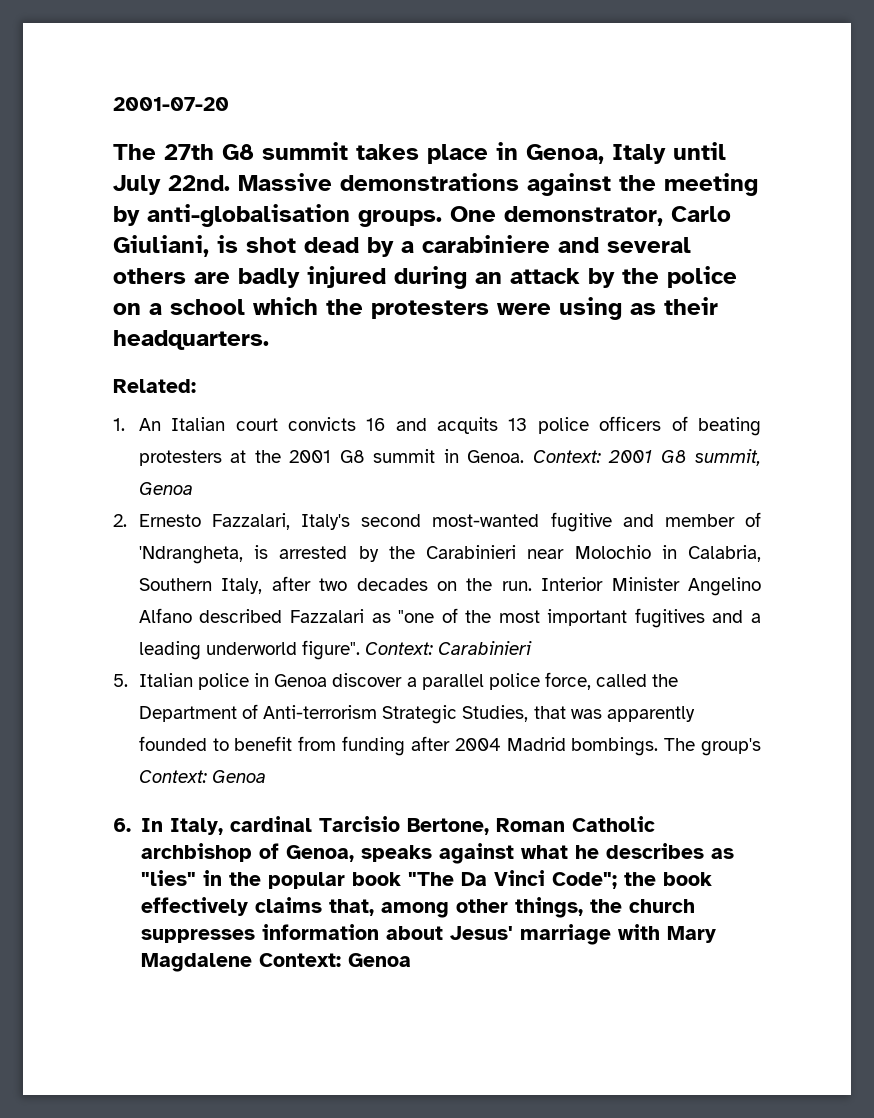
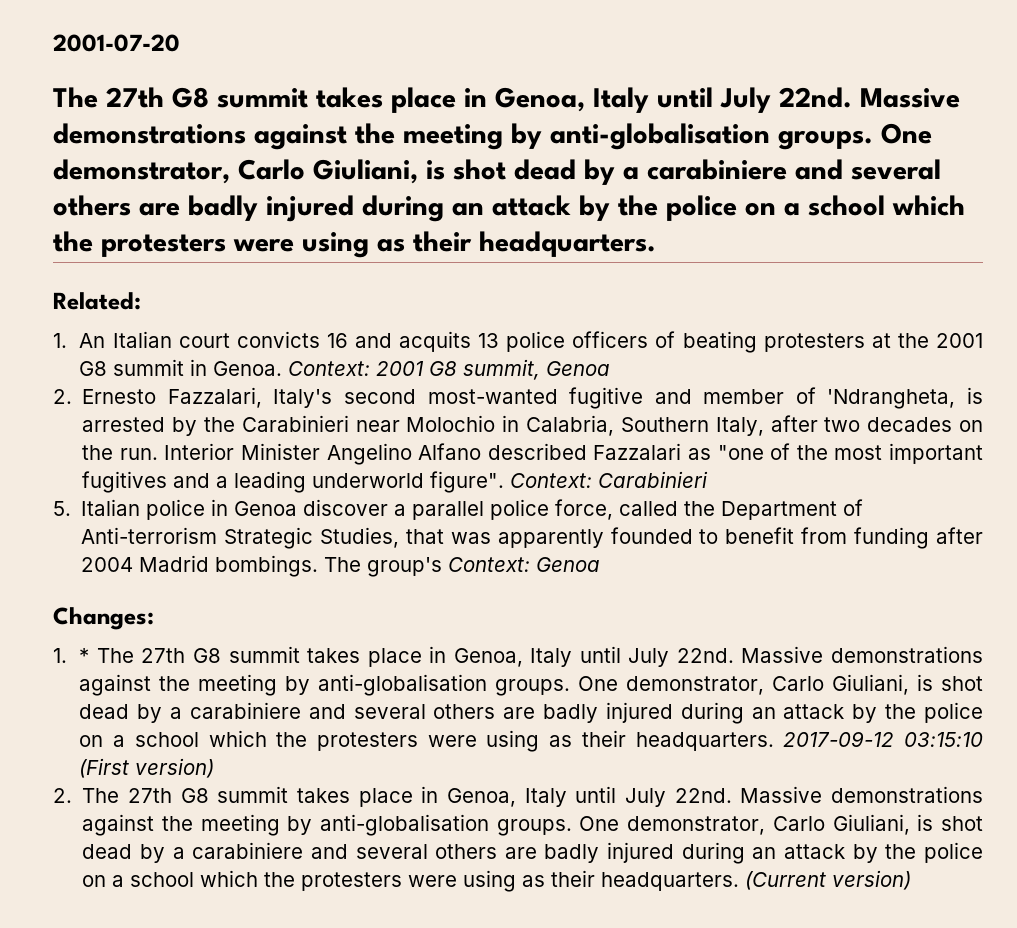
[113,816,655,835] [140,843,734,864] [140,870,712,889] [140,897,695,918] [140,924,716,945] [140,953,411,972] 6. In Italy, cardinal Tarcisio Bertone, Roman Catholic archbishop of Genoa, speaks against what he describes as "lies" in the popular book "The Da Vinci Code"; the book effectively claims that, among other things, the church suppresses information about Jesus' marriage with Mary Magdalene Context: Genoa -> [53,607,154,630] [53,646,984,667] [79,674,983,696] [79,702,984,724] [79,730,984,752] [79,758,215,778] [53,786,983,807] [82,814,984,836] [82,842,983,864] [82,870,912,892] Changes: // 1. * The 27th G8 summit takes place in Genoa, Italy until July 22nd. Massive demonstrations against the meeting by anti-globalisation groups. One demonstrator, Carlo Giuliani, is shot dead by a carabiniere and several others are badly injured during an attack by the police on a school which the protesters were using as their headquarters. 2017-09-12 03:15:10 (First version) // 2. The 27th G8 summit takes place in Genoa, Italy until July 22nd. Massive demonstrations against the meeting by anti-globalisation groups. One demonstrator, Carlo Giuliani, is shot dead by a carabiniere and several others are badly injured during an attack by the police on a school which the protesters were using as their headquarters. (Current version)

